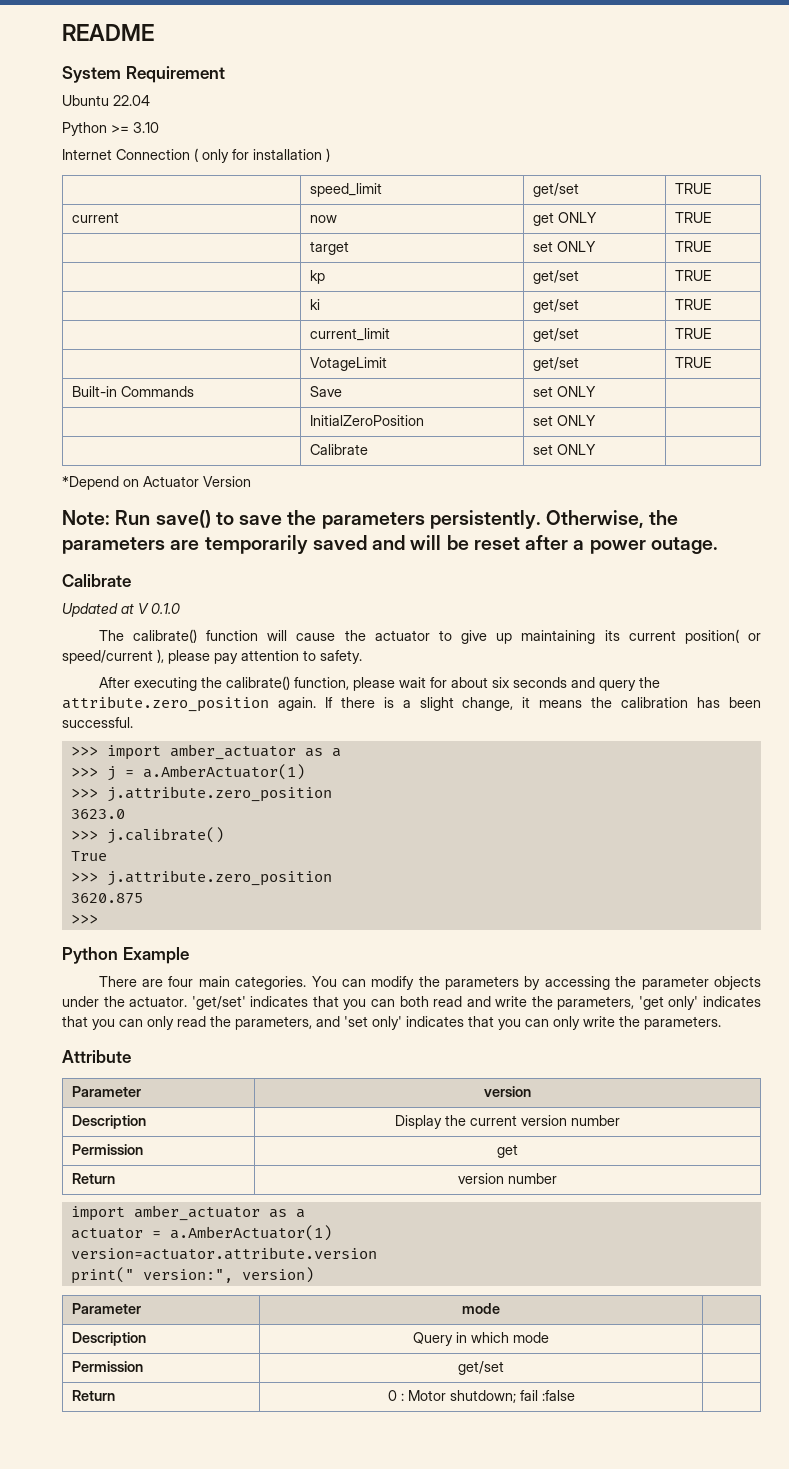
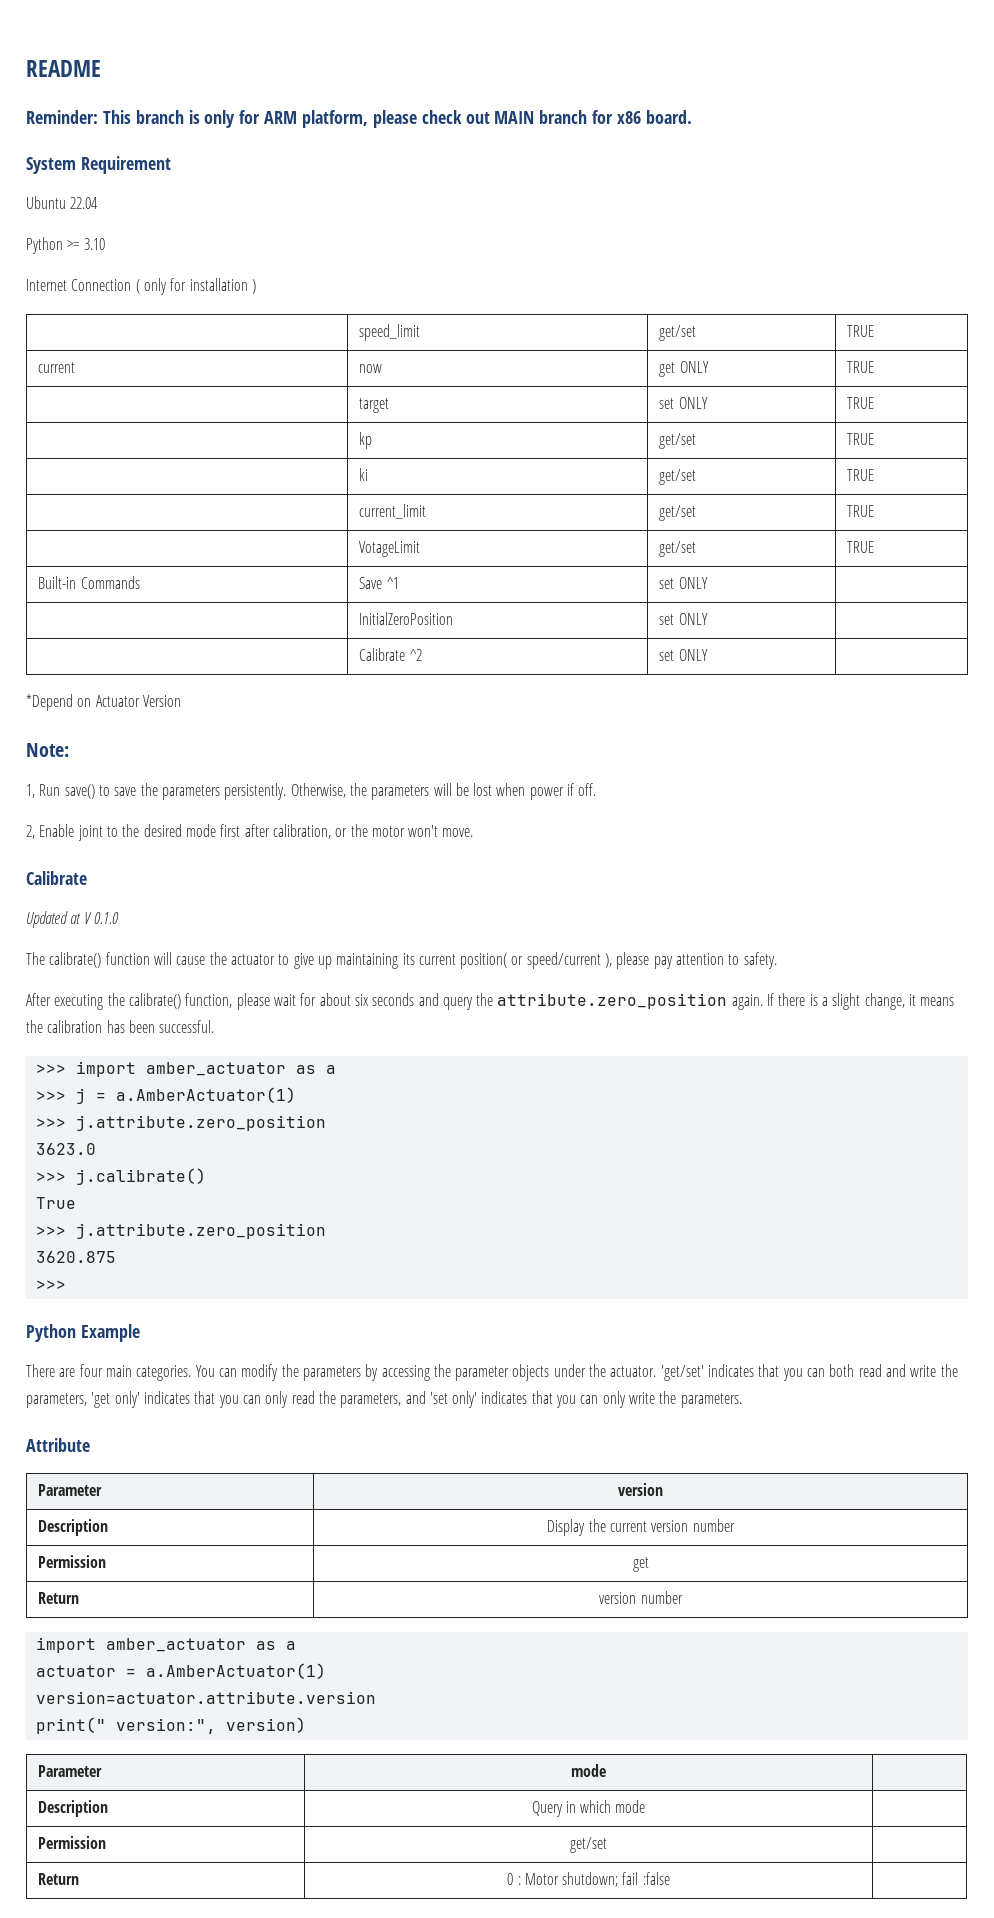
(154, 32) none -> [26,110,692,128] // Reminder: This branch is only for ARM platform, please check out MAIN branch for x86 board.
(343, 391) none -> [386,577,399,589] ^1
(369, 449) none -> [409,649,422,661] ^2
(110, 517) none -> [26,784,35,798] // 1,
[170,535,718,554] are temporarily saved and will be reset after a power outage. -> [433,783,597,800] [26,824,474,841] will be lost when power if off. // 2, Enable joint to the desired mode first after calibration, or the motor won't move.

